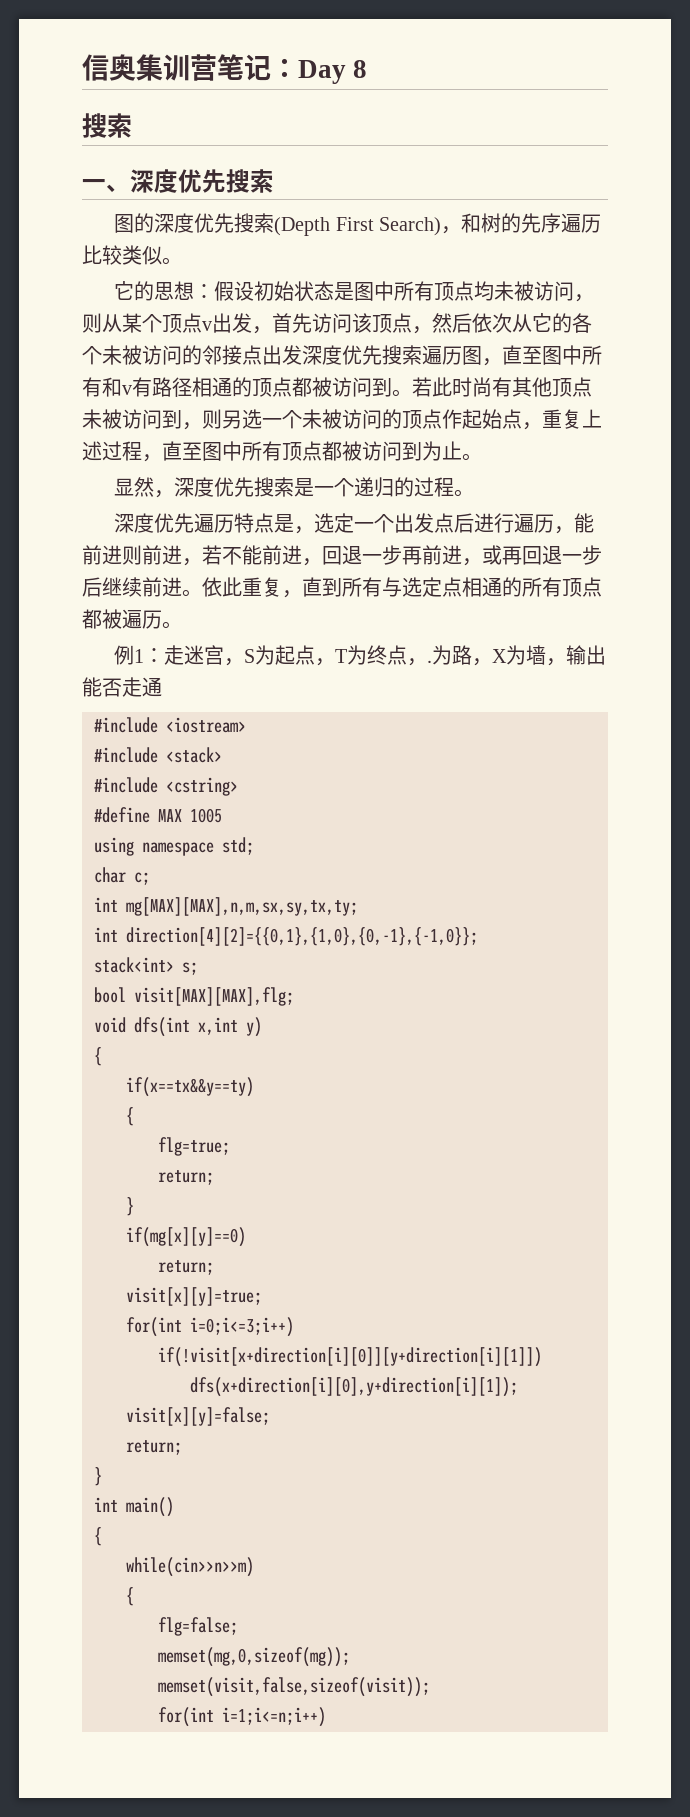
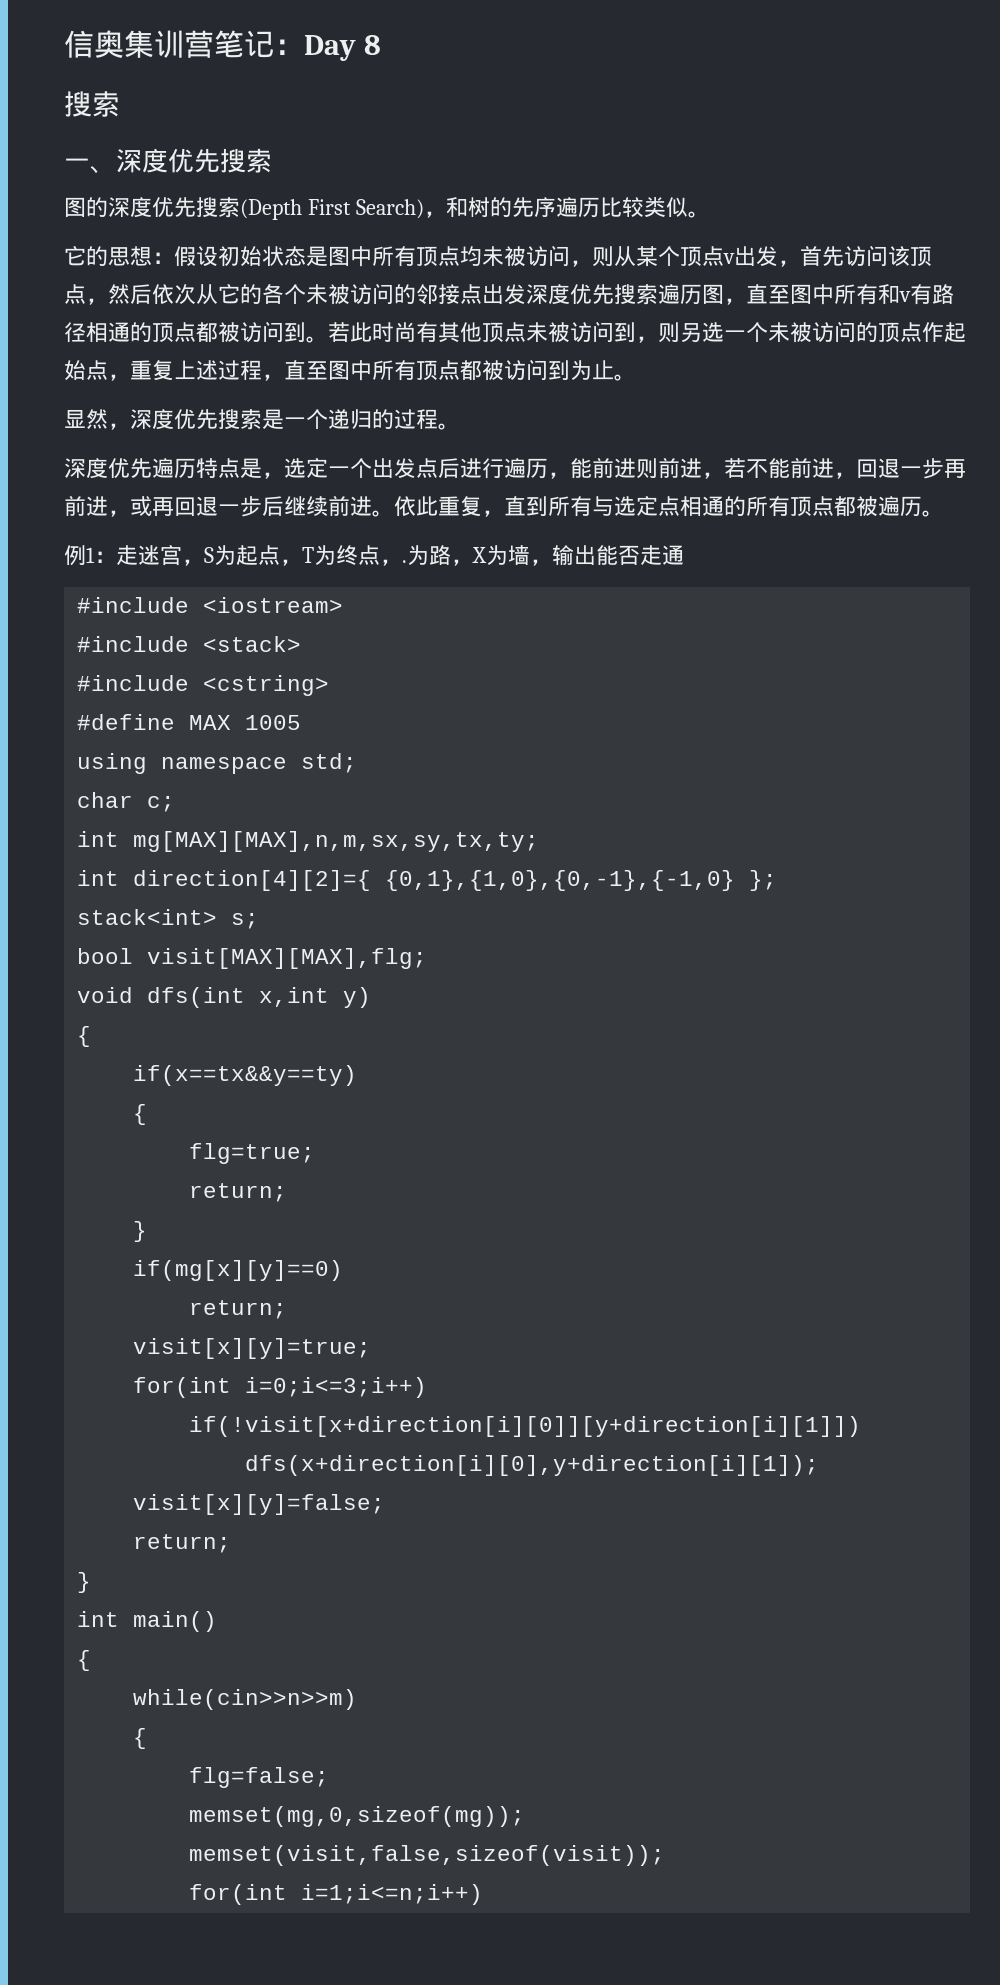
[126,927,478,946] direction[4][2]={{0,1},{1,0},{0,-1},{-1,0}}; -> [133,870,778,891] direction[4][2]={ {0,1},{1,0},{0,-1},{-1,0} };

